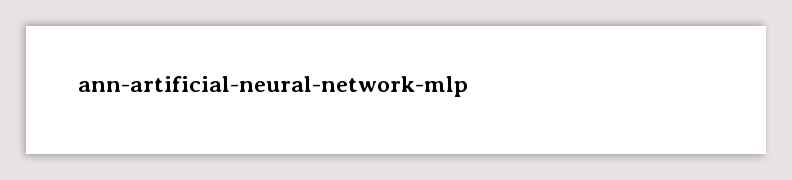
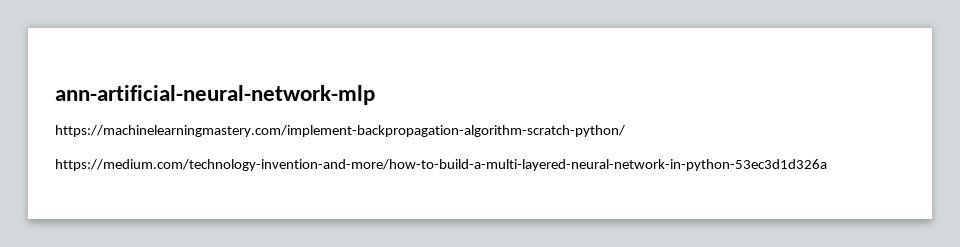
(468, 86) none -> [55,125,625,137] [55,159,827,171] // https://machinelearningmastery.com/implement-backpropagation-algorithm-scratch-python/ // https://medium.com/technology-invention-and-more/how-to-build-a-multi-layered-neural-network-in-python-53ec3d1d326a

